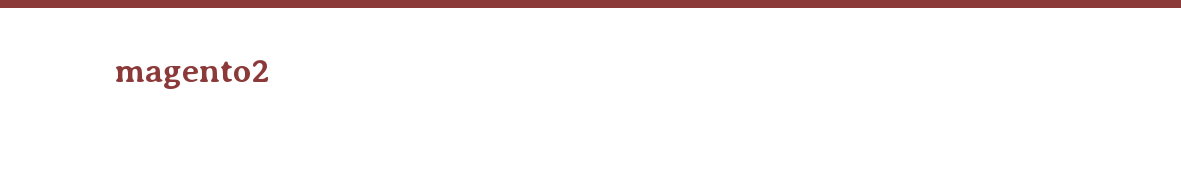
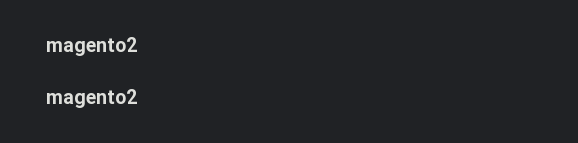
[114,60,270,89] magento2 -> [46,37,137,56] [46,89,137,108] magento2 // magento2

